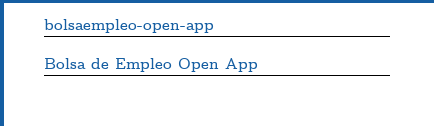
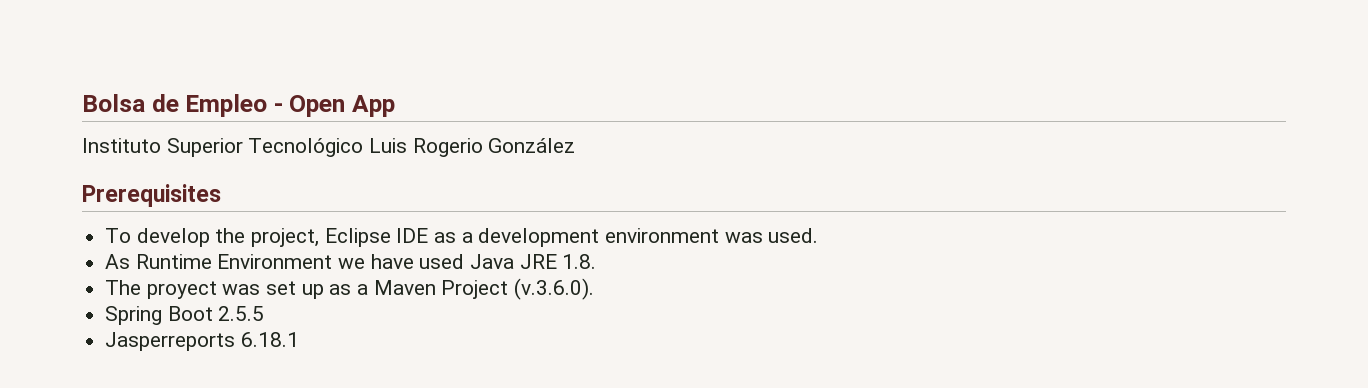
[44,19,214,33] bolsaempleo-open-app // -> (82, 103) none
(172, 65) none -> [273,103,283,112] -
(258, 65) none -> [82,138,576,157] [82,184,221,207] [105,228,819,247] [105,254,597,269] [105,278,595,300] [105,306,265,325] [105,332,299,351] // Instituto Superior Tecnológico Luis Rogerio González // Prerequisites // To develop the project, Eclipse IDE as a development environment was used. // As Runtime Environment we have used Java JRE 1.8. // The proyect was set up as a Maven Project (v.3.6.0). // Spring Boot 2.5.5 // Jasperreports 6.18.1

